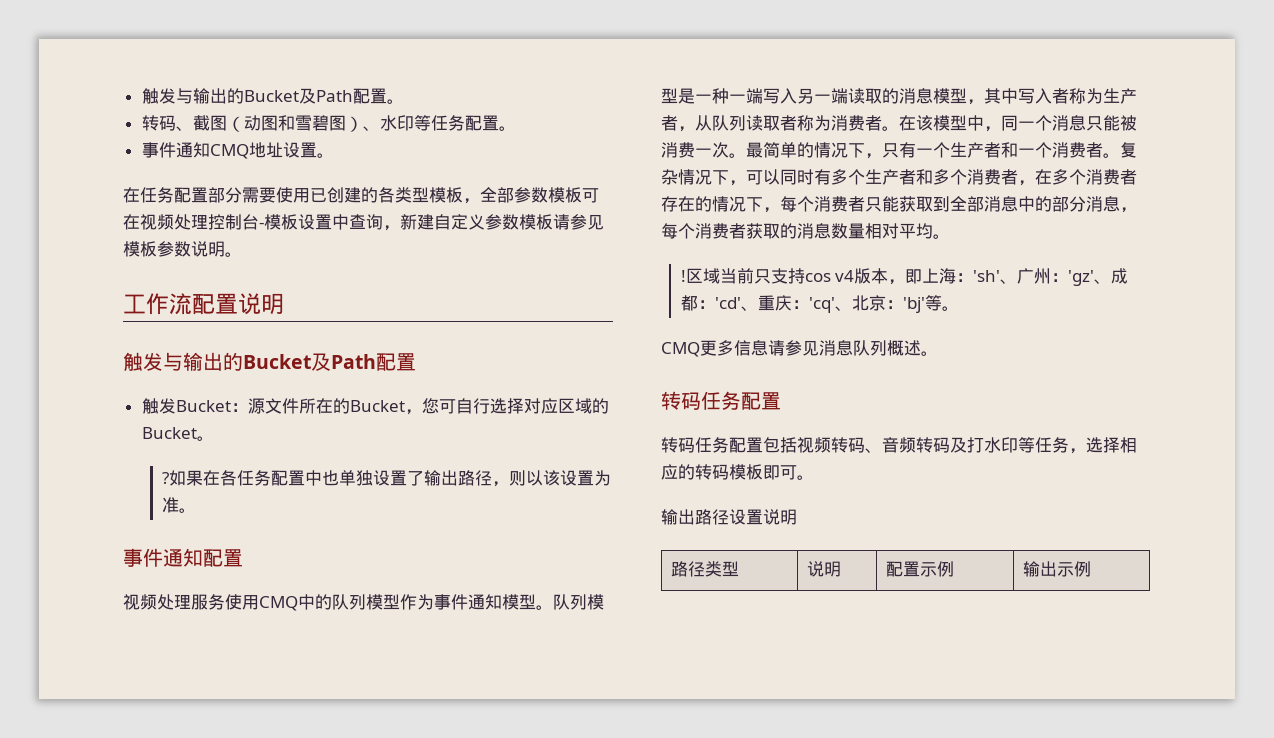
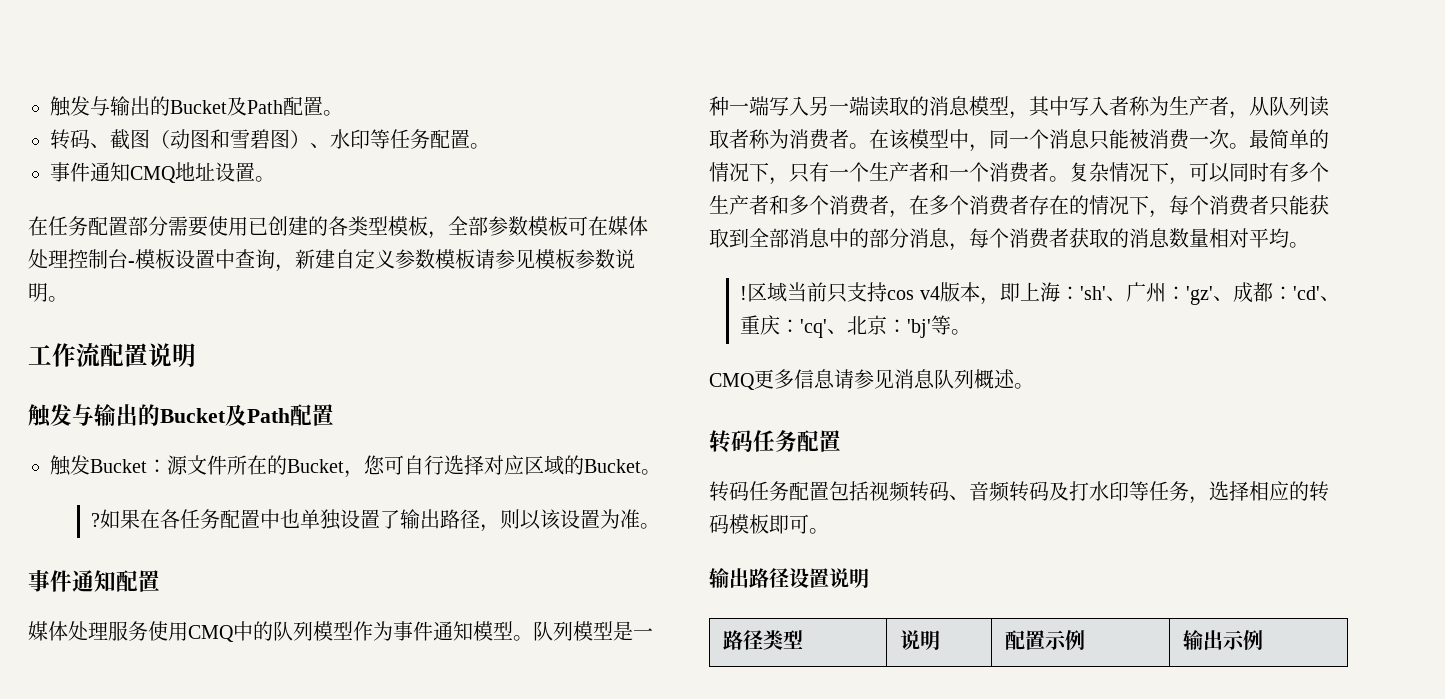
[140,214,174,230] 视频 -> [608,216,648,236] 媒体
[123,594,157,610] 视频 -> [28,621,68,641] 媒体

